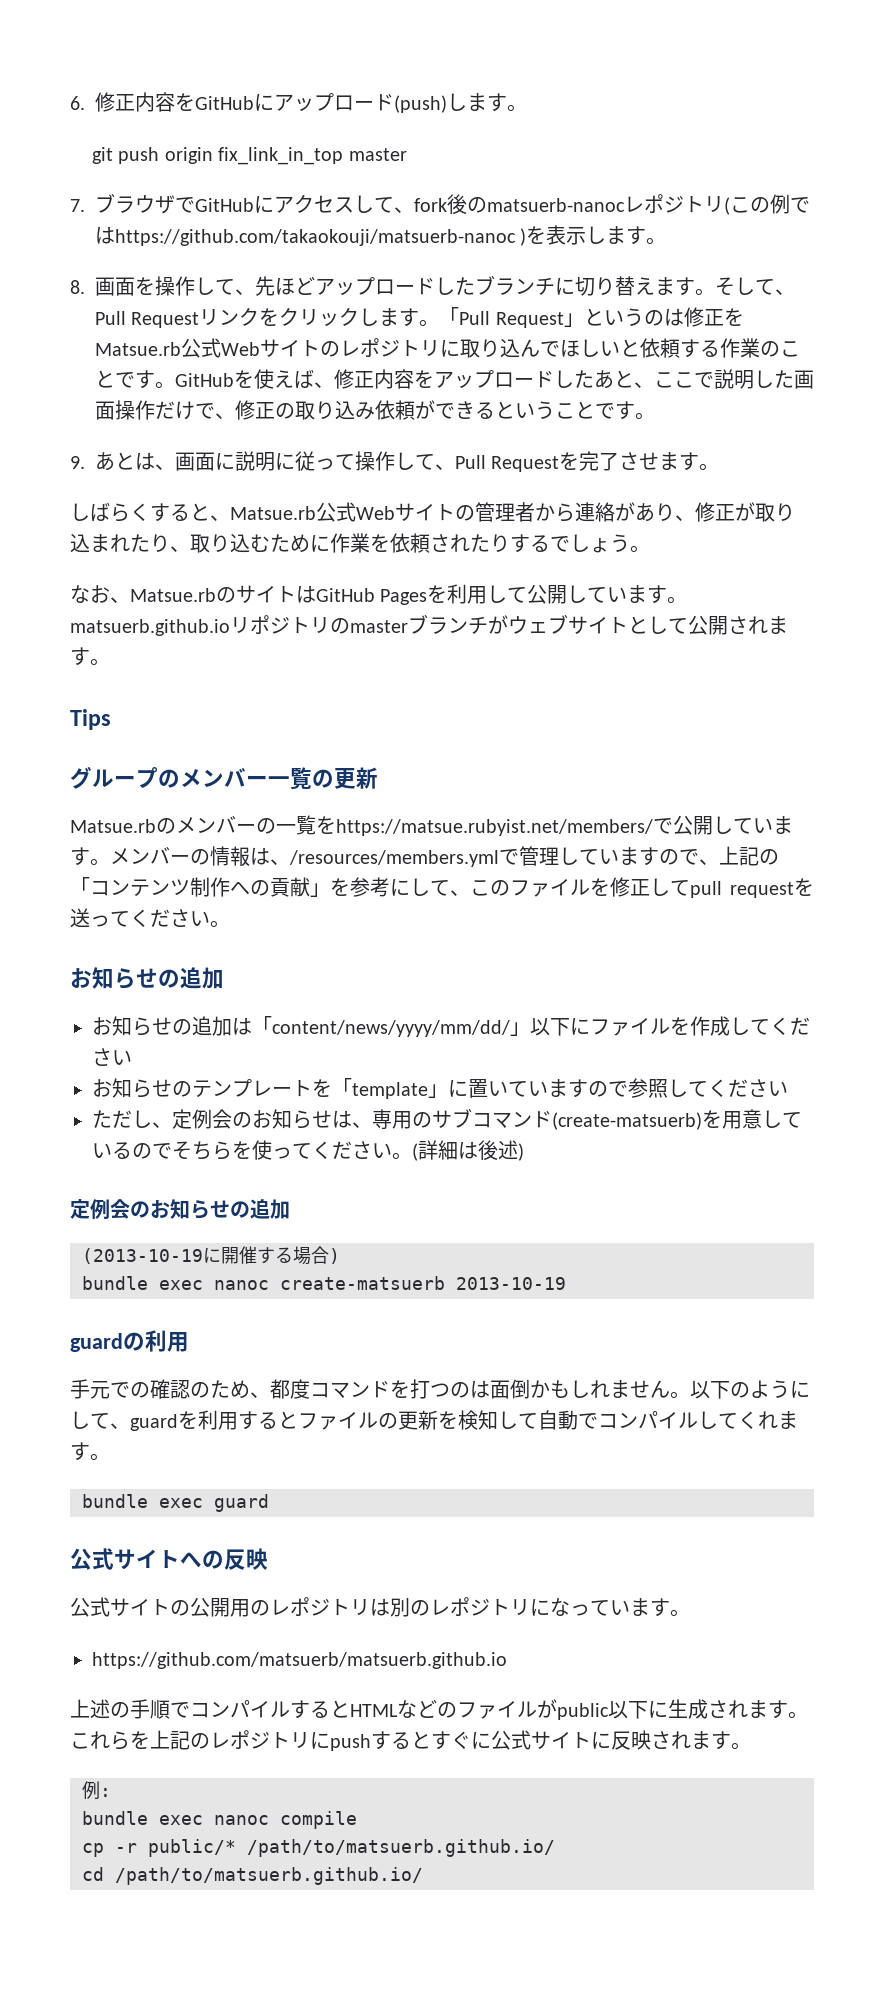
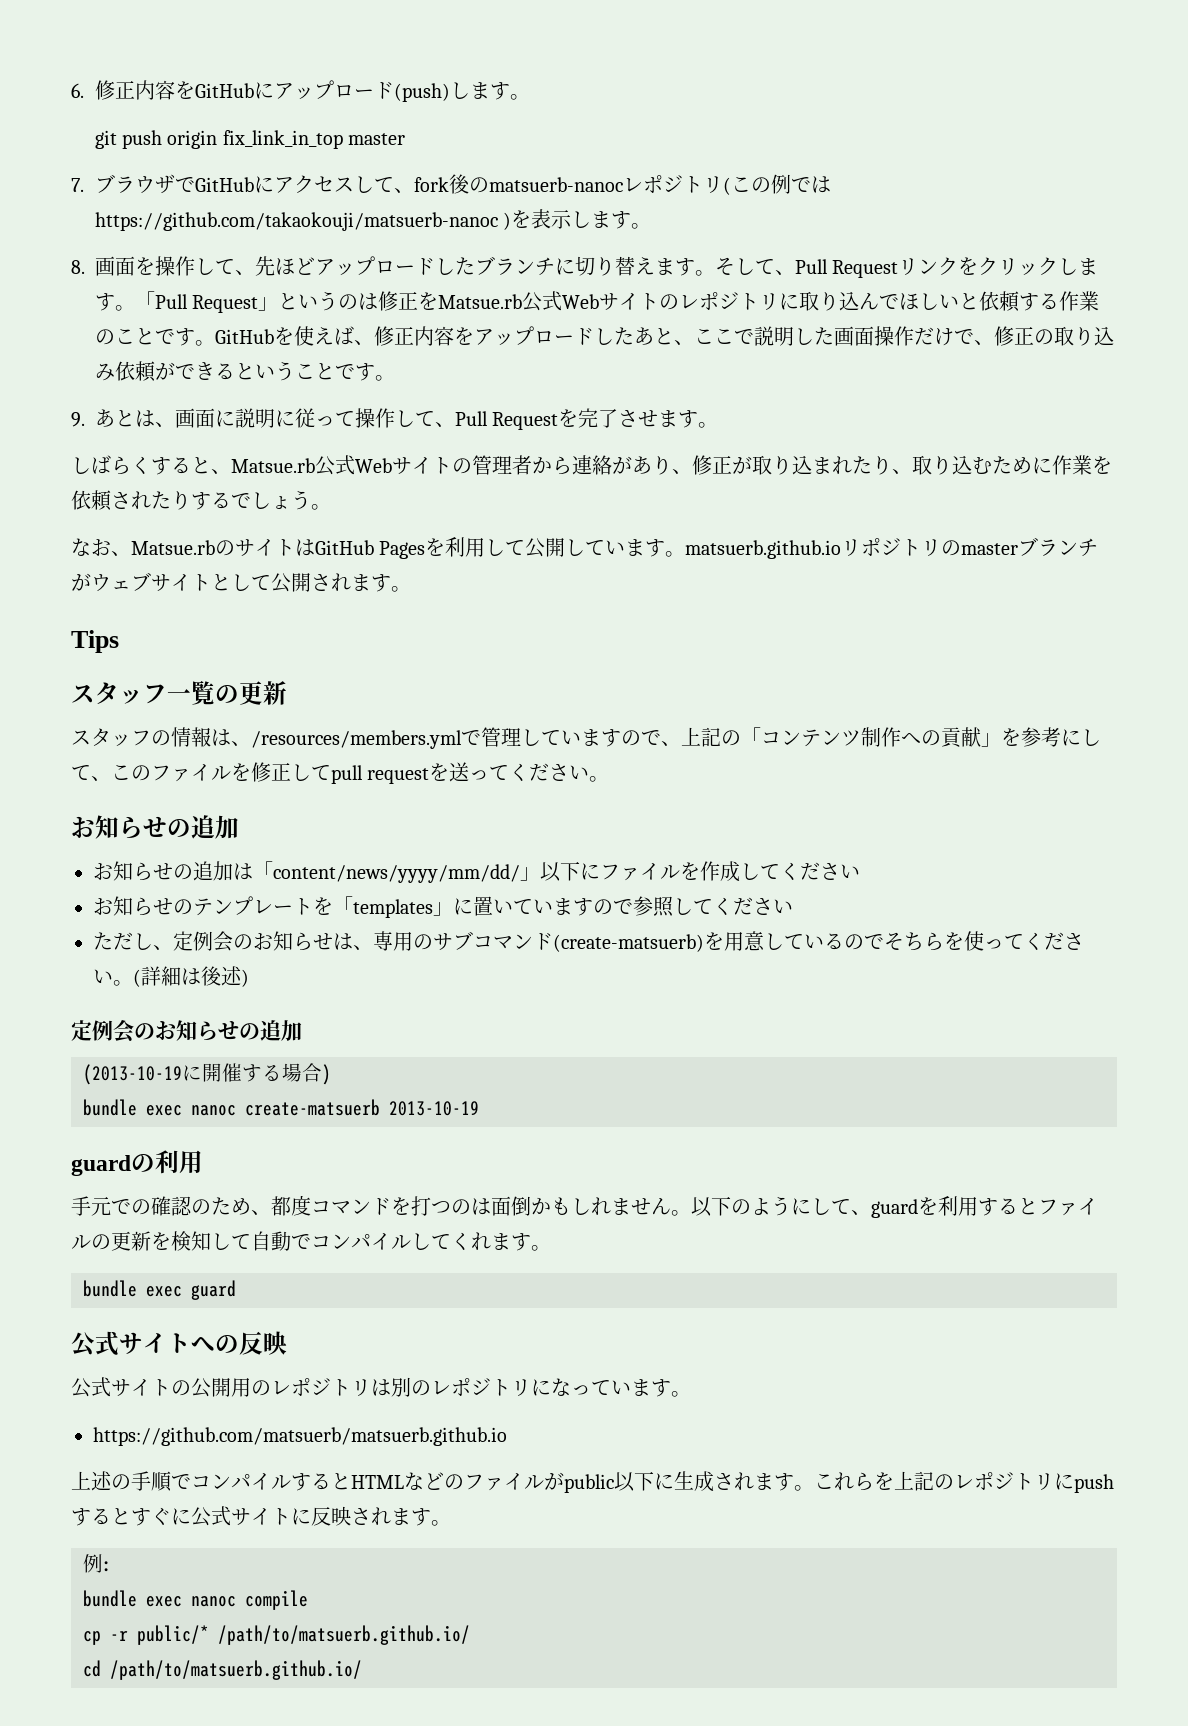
[70,766,378,790] [70,815,793,836] [70,847,190,866] グループのメンバー一覧の更新 // Matsue.rbのメンバーの一覧をhttps://matsue.rubyist.net/members/で公開しています。メンバー -> [71,681,287,705] [71,728,151,747] スタッフ一覧の更新 // スタッフ
[352,1082,428,1099] template -> [353,899,433,918] templates

